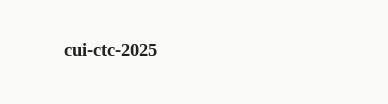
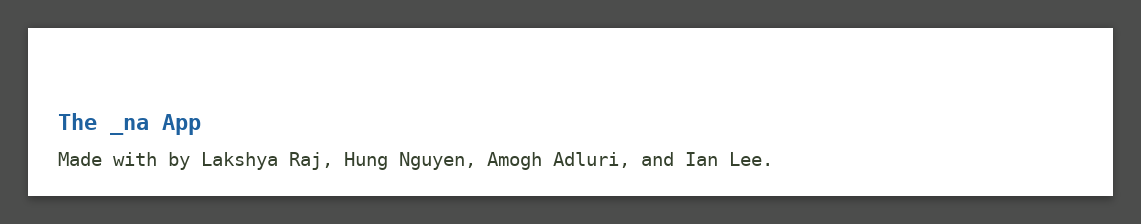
[64,43,157,56] cui-ctc-2025 -> [58,113,201,135] [58,152,773,170] The _na App // Made with by Lakshya Raj, Hung Nguyen, Amogh Adluri, and Ian Lee.

